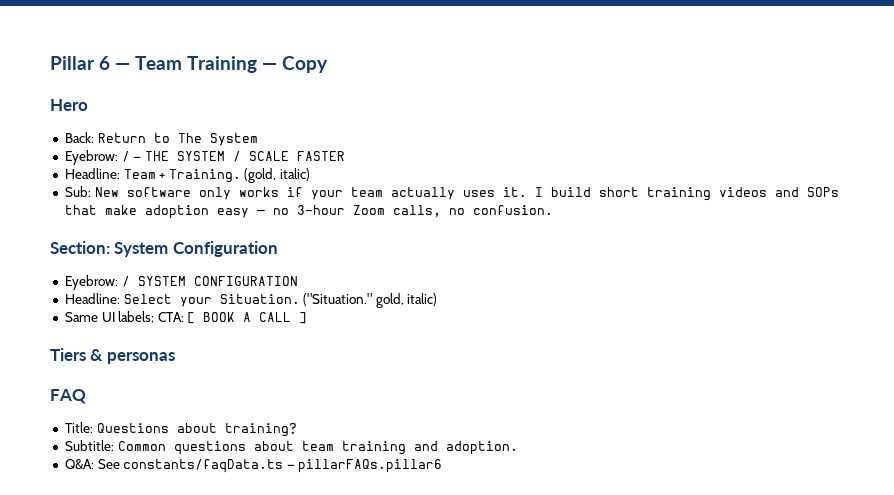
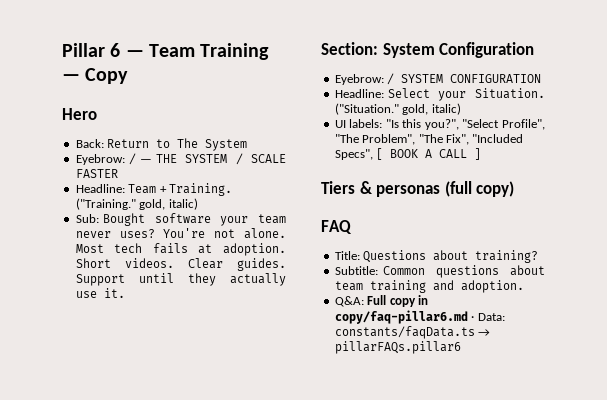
[244,168,277,183] (gold, -> [75,198,166,210] ("Training." gold,
[94,187,839,201] [64,205,553,219] New software only works if your team actually uses it. I build short training videos and SOPs that make adoption easy — no 3-hour Zoom calls, no confusion. -> [103,213,286,226] [75,228,286,239] [75,243,286,256] [75,258,286,271] [75,273,286,286] [75,288,125,298] Bought software your team never uses? You're not alone. Most tech fails at adoption. Short videos. Clear guides. Support until they actually use it.
[64,311,184,323] Same UI labels; CTA: -> [334,119,545,130] [334,134,524,145] [334,149,373,160] UI labels: "Is this you?", "Select Profile", "The Problem", "The Fix", "Included Specs",
(175, 358) none -> [444,181,515,197] (full copy)
[97,459,295,473] See constants/faqData.ts — -> [367,295,428,307] [334,310,505,324] [334,326,491,339] Full copy in copy/faq-pillar6.md · Data: constants/faqData.ts →

